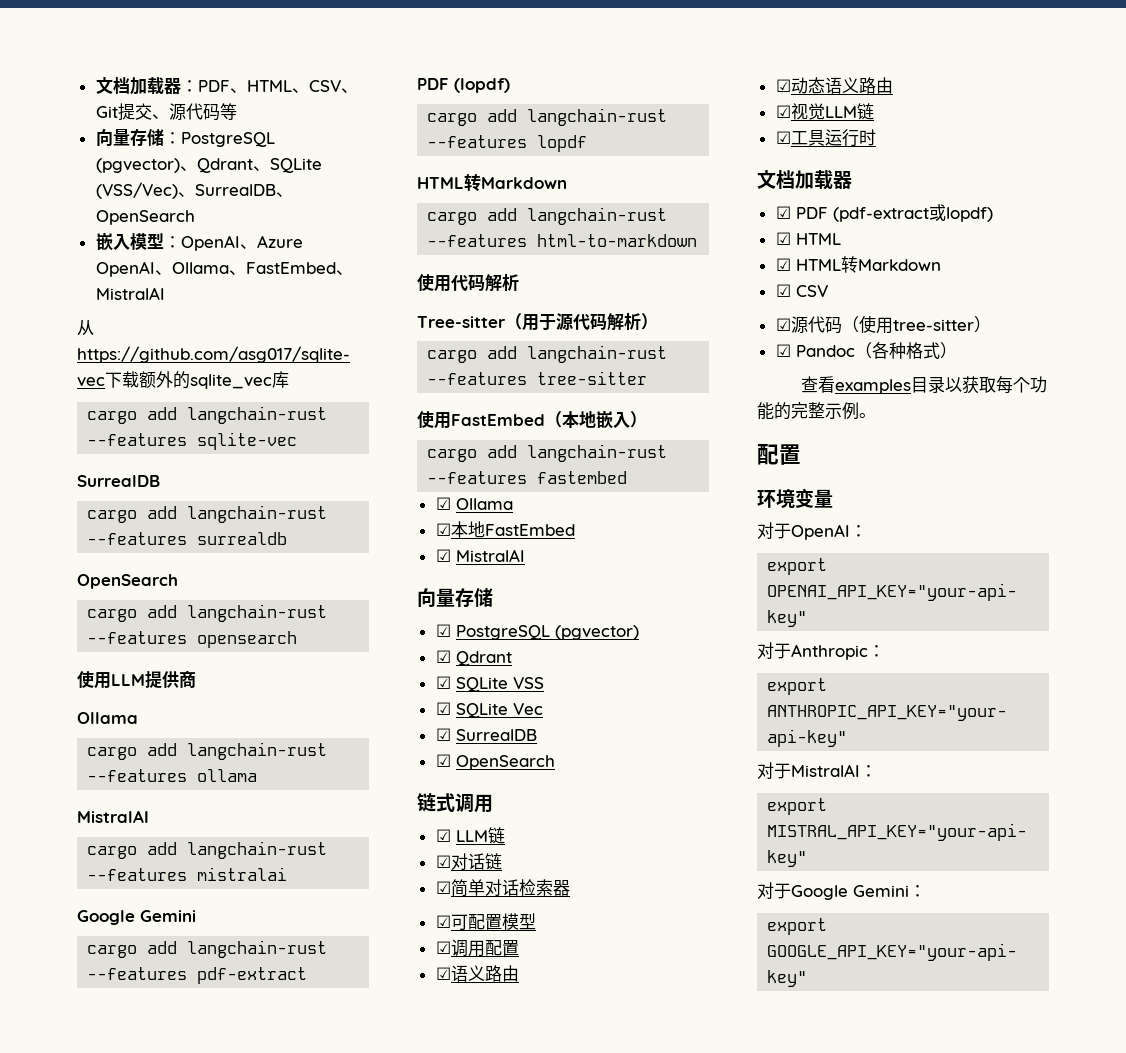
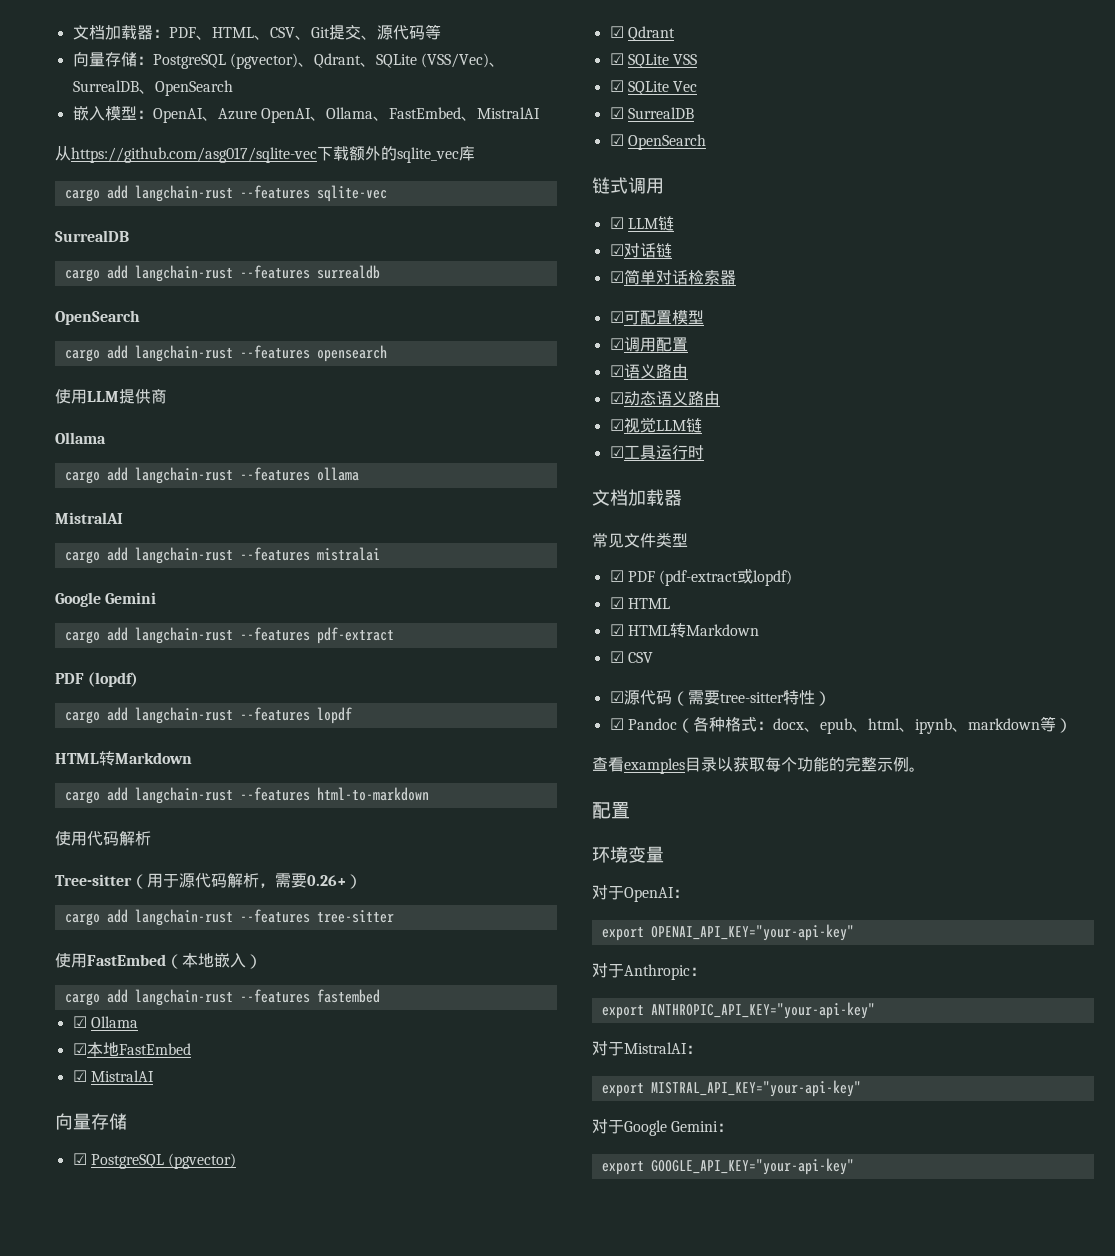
(641, 321) none -> [259,873,346,888] ，需要0.26+
(852, 180) none -> [592,532,688,548] // 常见文件类型
[858,315,974,334] 使用tree-sitter -> [687,690,815,705] 需要tree-sitter特性
(940, 350) none -> [756,716,1056,734] ：docx、epub、html、ipynb、markdown等

